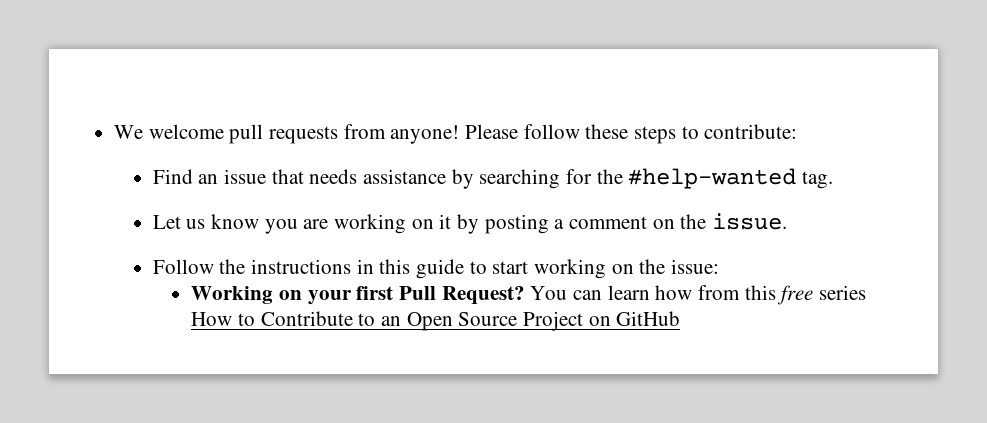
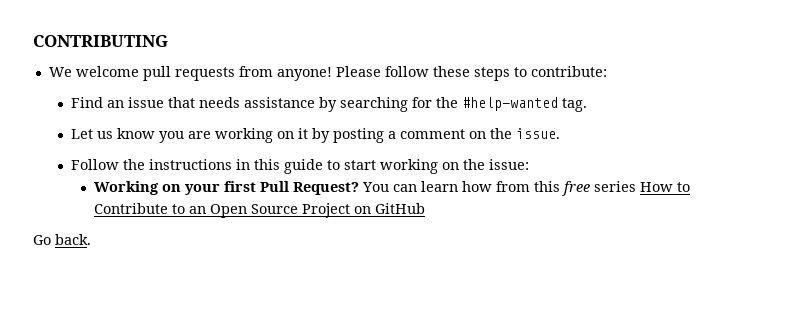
(114, 132) none -> [33,35,168,47] CONTRIBUTING //
(681, 318) none -> [33,234,91,245] // Go back.

